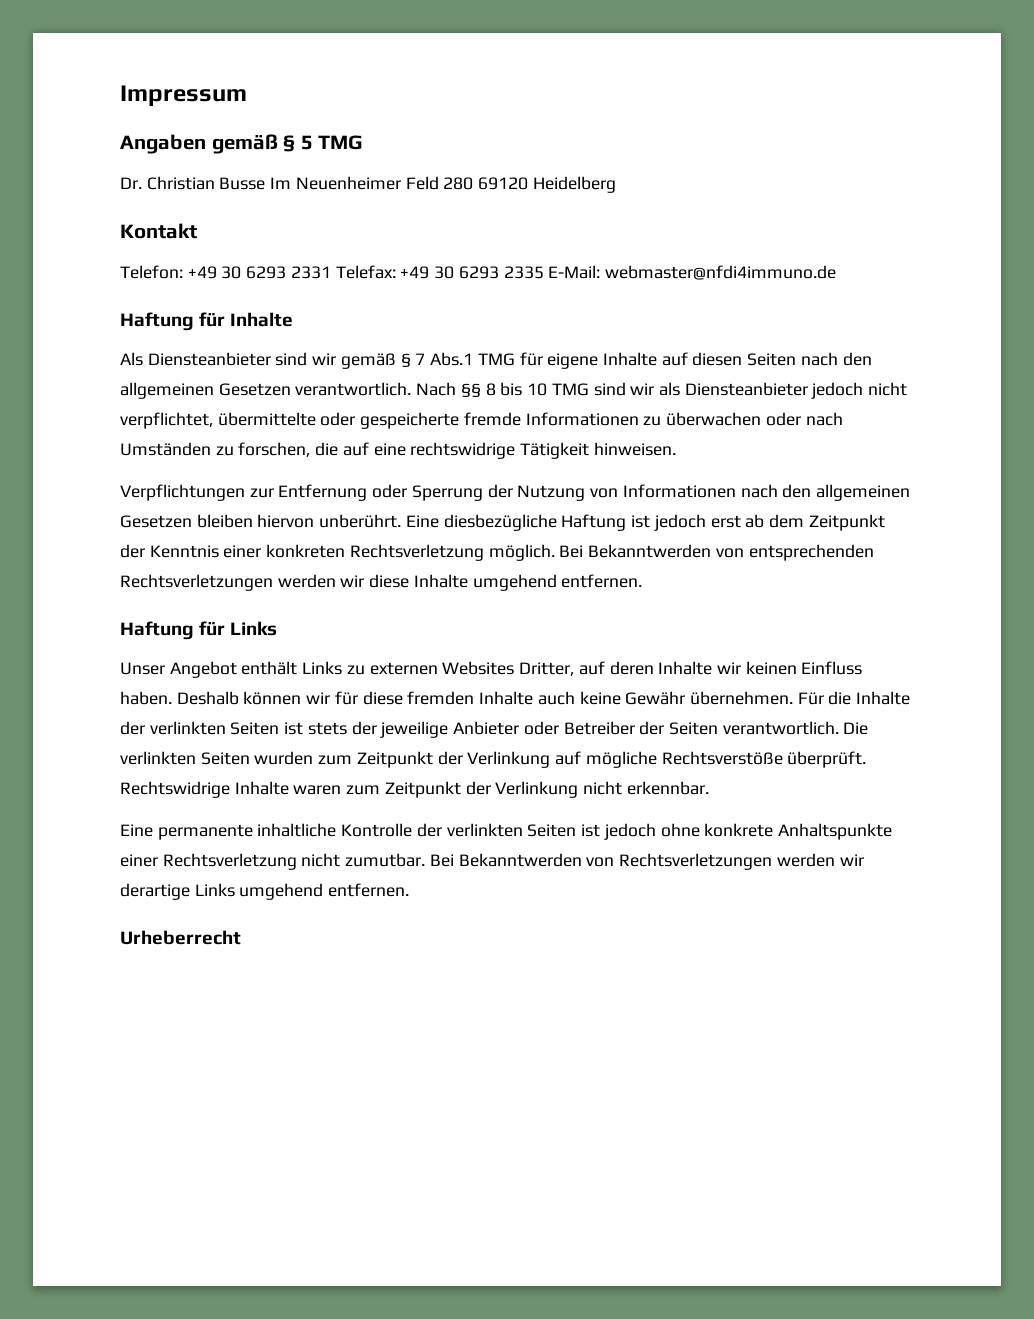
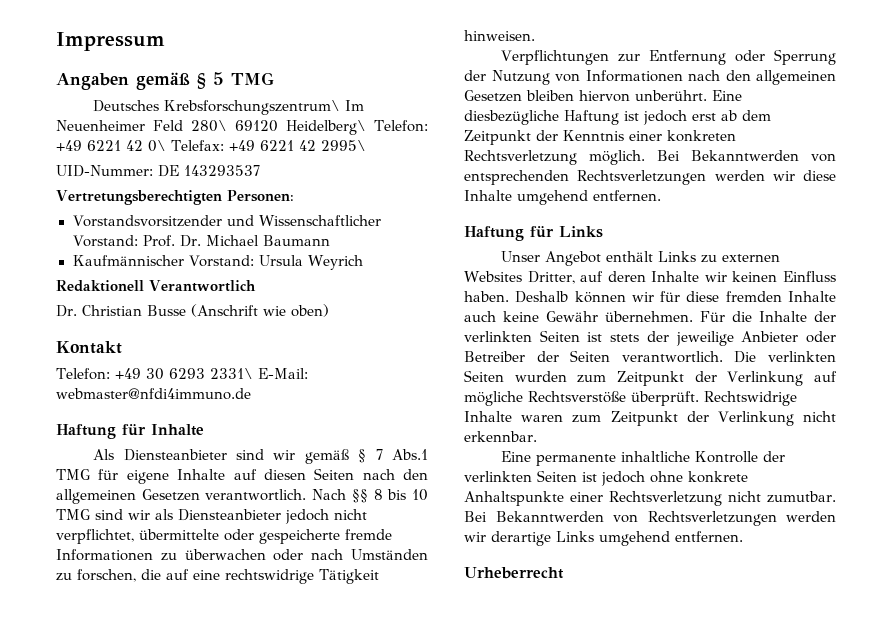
[120,176,616,193] Dr. Christian Busse Im Neuenheimer Feld 280 69120 Heidelberg -> [93,100,365,115] [56,120,429,135] [56,140,366,152] [56,165,260,177] [56,190,294,205] [72,215,382,227] [72,235,331,247] [72,255,364,270] [56,280,256,292] [56,304,329,317] Deutsches Krebsforschungszentrum\ Im Neuenheimer Feld 280\ 69120 Heidelberg\ Telefon: +49 6221 42 0\ Telefax: +49 6221 42 2995\ // UID-Nummer: DE 143293537 // Vertretungsberechtigten Personen: // Vorstandsvorsitzender und Wissenschaftlicher Vorstand: Prof. Dr. Michael Baumann // Kaufmännischer Vorstand: Ursula Weyrich // Redaktionell Verantwortlich // Dr. Christian Busse (Anschrift wie oben)
[290,265,544,279] 2331 Telefax: +49 30 6293 2335 -> [209,368,253,379] 2331\

